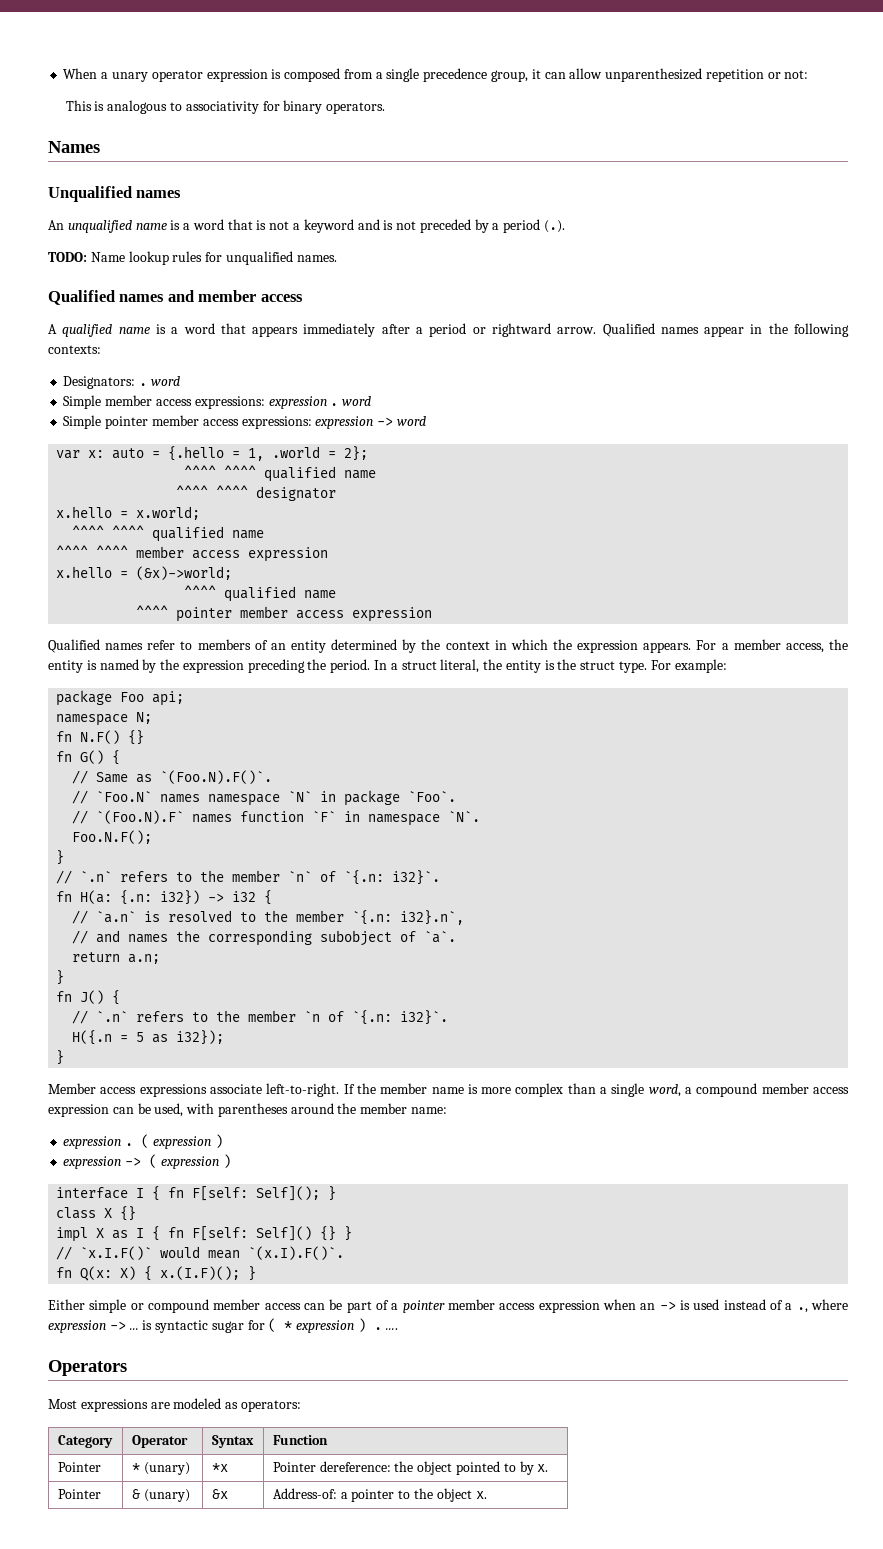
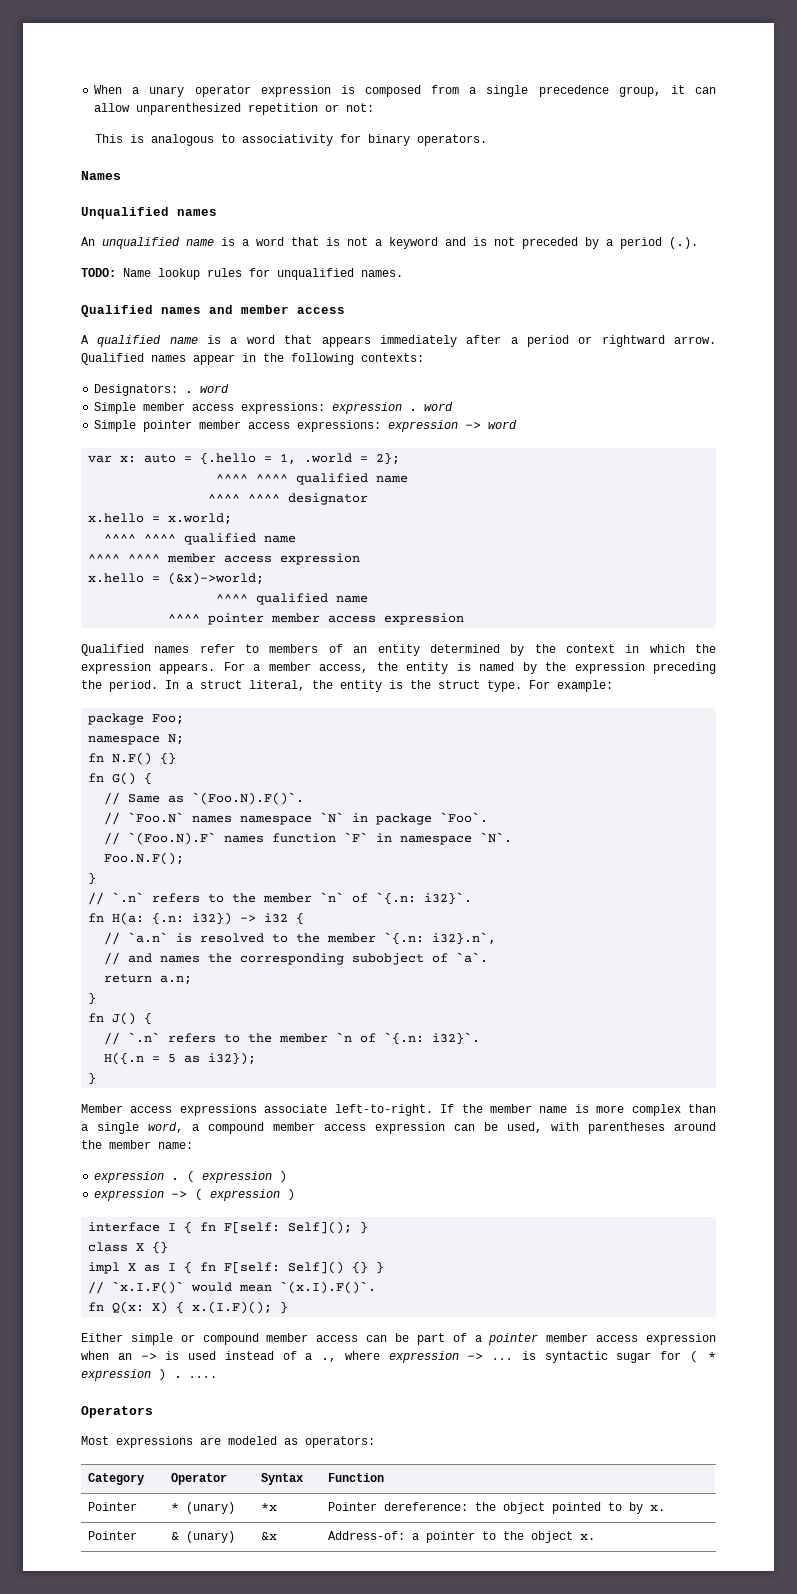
[120,691,185,706] Foo api; -> [152,714,185,724] Foo;

